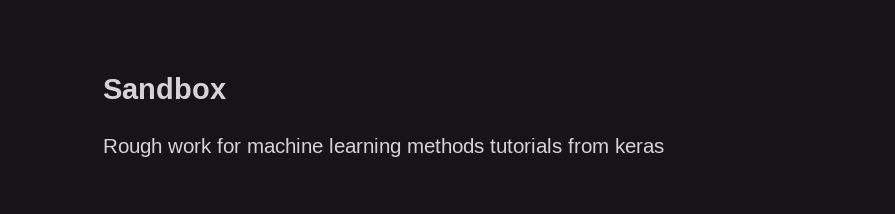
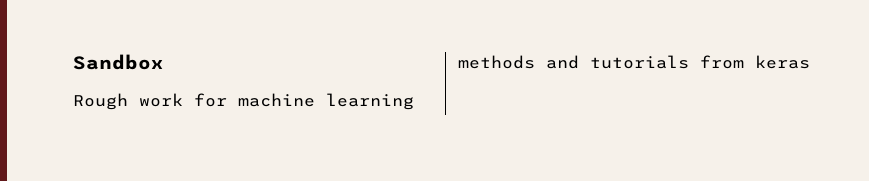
(484, 145) none -> [546,55,579,69] and

